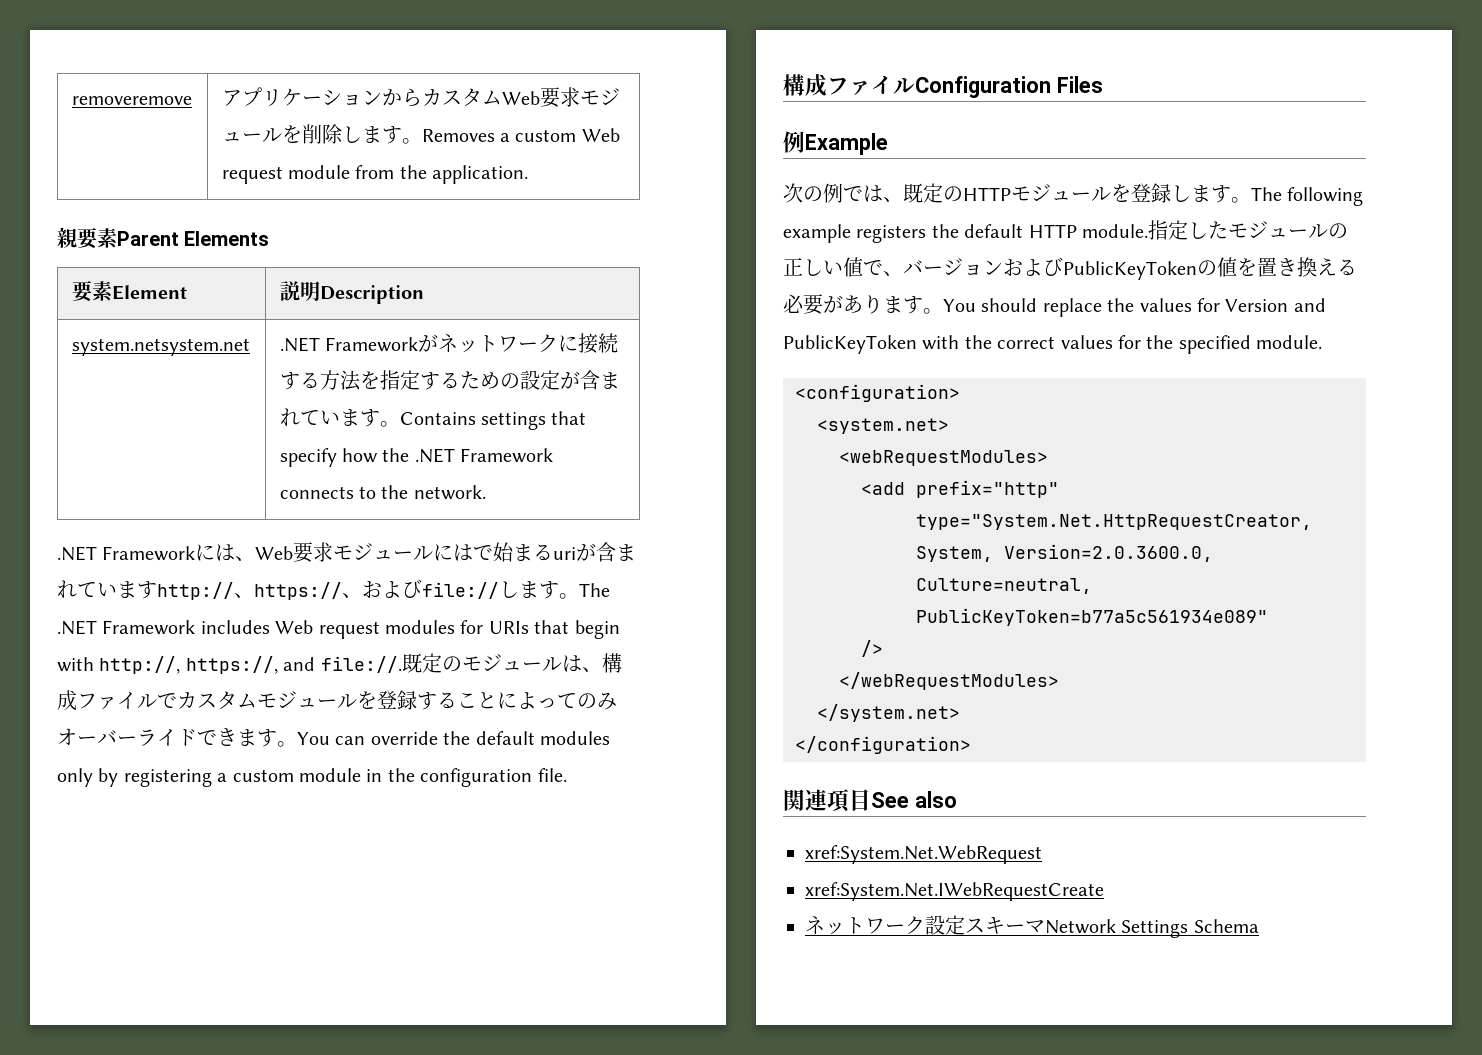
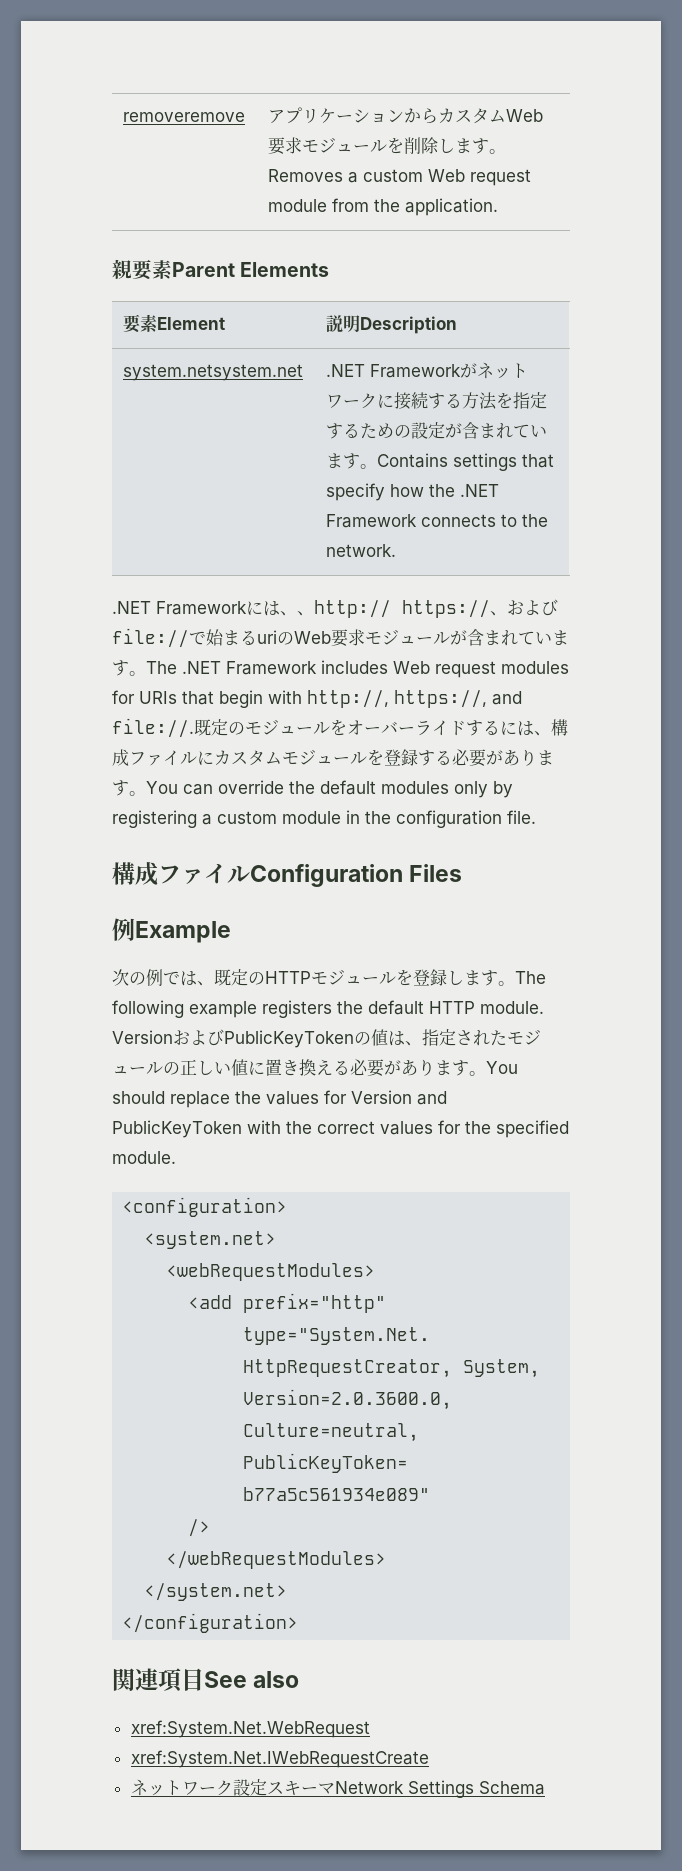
[255,542,637,563] [57,579,519,600] Web要求モジュールにはで始まるuriが含まれていますhttp://、https://、およびfile://し -> [297,599,558,618] [112,628,552,648] 、http:// https://、およびfile://で始まるuriのWeb要求モジュールが含まれてい
(562, 664) none -> [330,719,517,736] をオーバーライドするに
[157,693,177,708] で -> [197,751,214,765] に
[457,692,617,710] [57,728,237,746] ことによってのみオーバーライドでき -> [452,749,537,767] 必要があり
[1148,220,1208,240] 指定し -> [112,1029,490,1048] VersionおよびPublicKeyTokenの値は、指定され
[863,257,1257,280] で、バージョンおよびPublicKeyTokenの値を -> [248,1061,265,1075] に

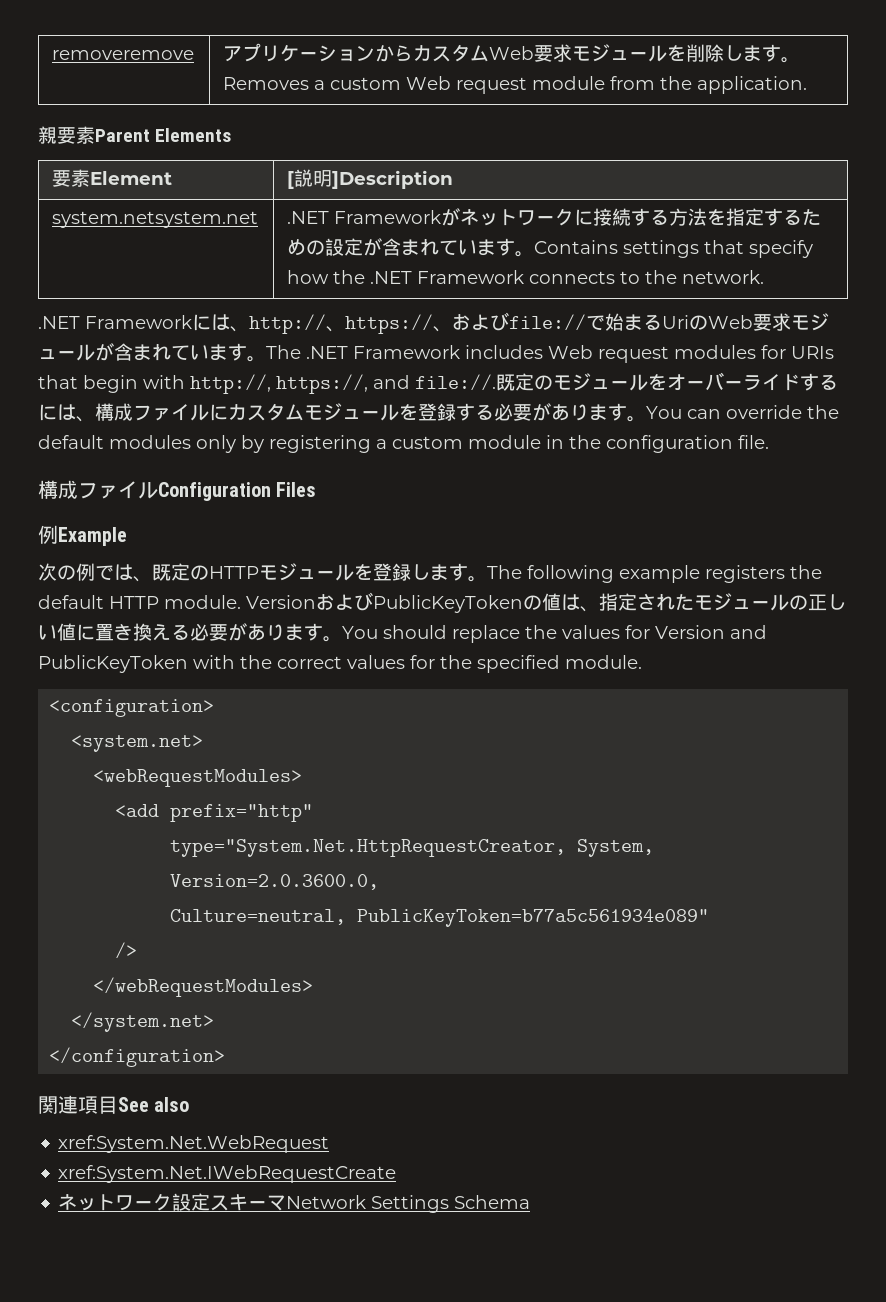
[326,315,458,334] 説明Description -> [287,169,454,189] [説明]Description
[297,600,391,618] 、http:// -> [249,314,345,334] http://、
[257,630,277,644] uri -> [662,315,689,329] Uri

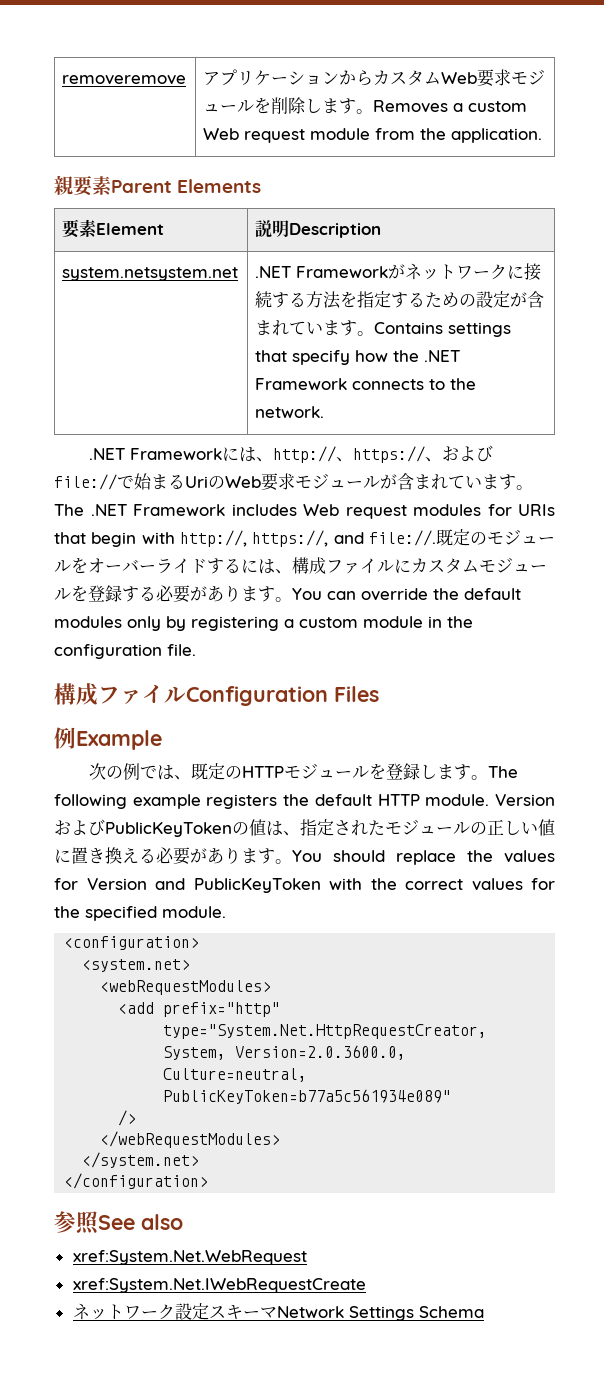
[287,169,454,189] [説明]Description -> [255,220,382,238] 説明Description
[38,1095,118,1114] 関連項目 -> [54,1211,99,1235] 参照

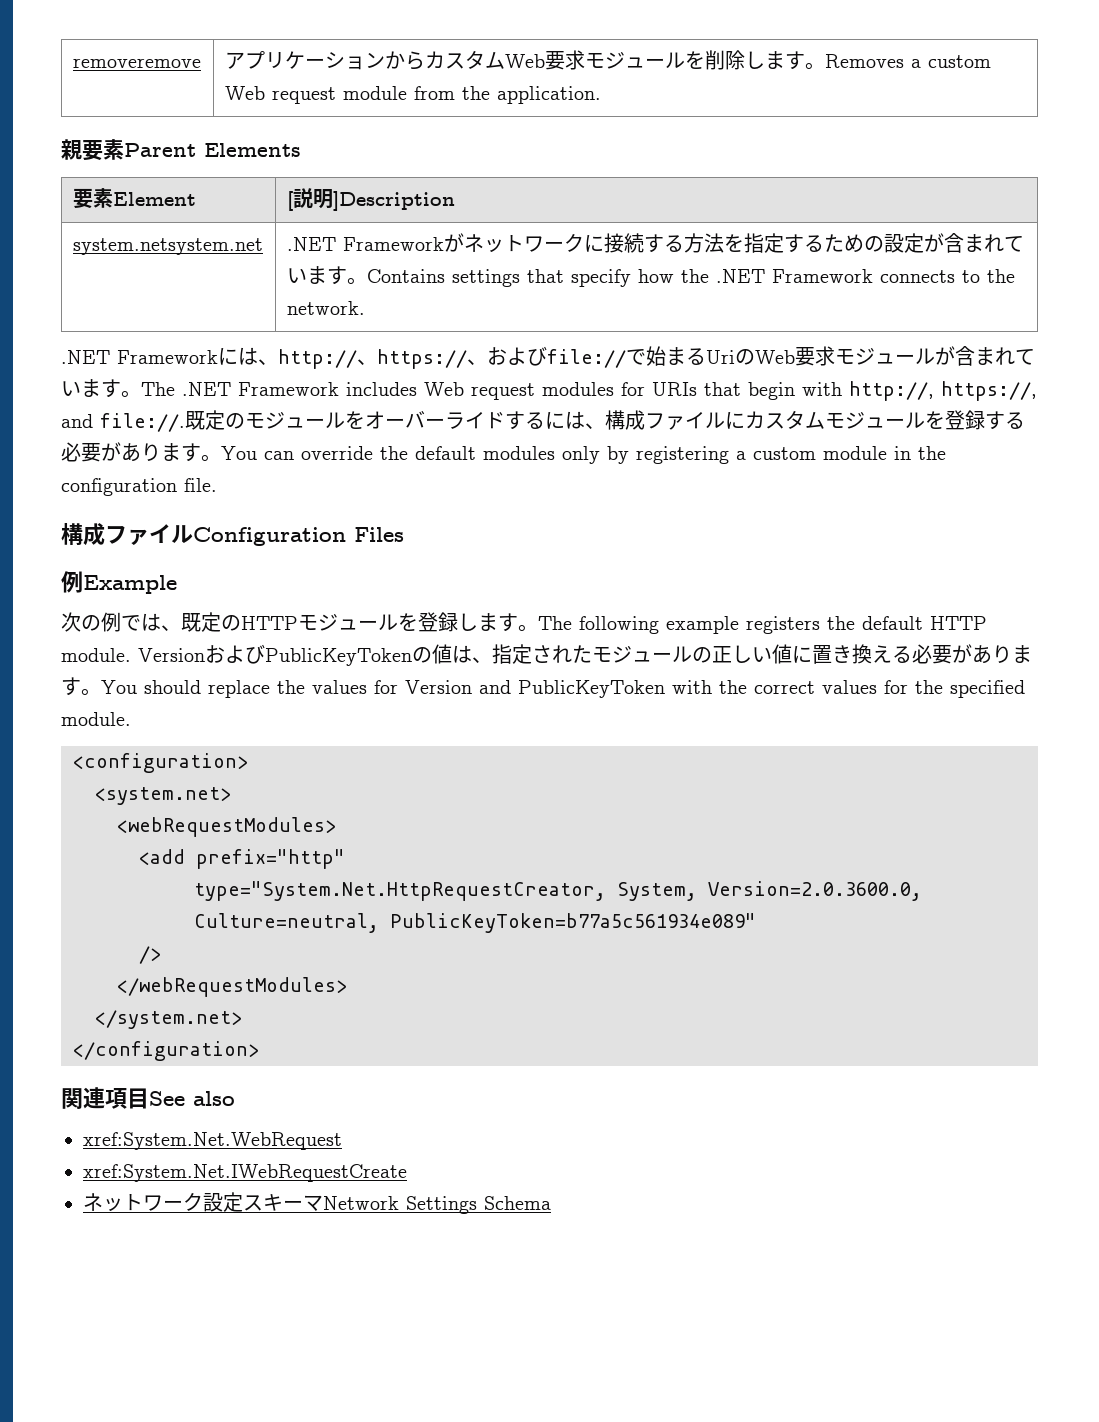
[255,220,382,238] 説明Description -> [286,188,455,211] [説明]Description
[54,1211,99,1235] 参照 -> [61,1087,149,1109] 関連項目

